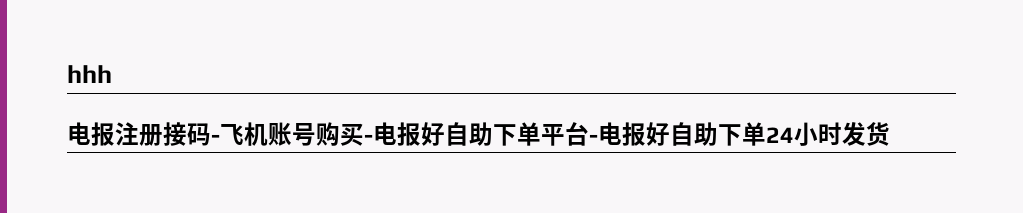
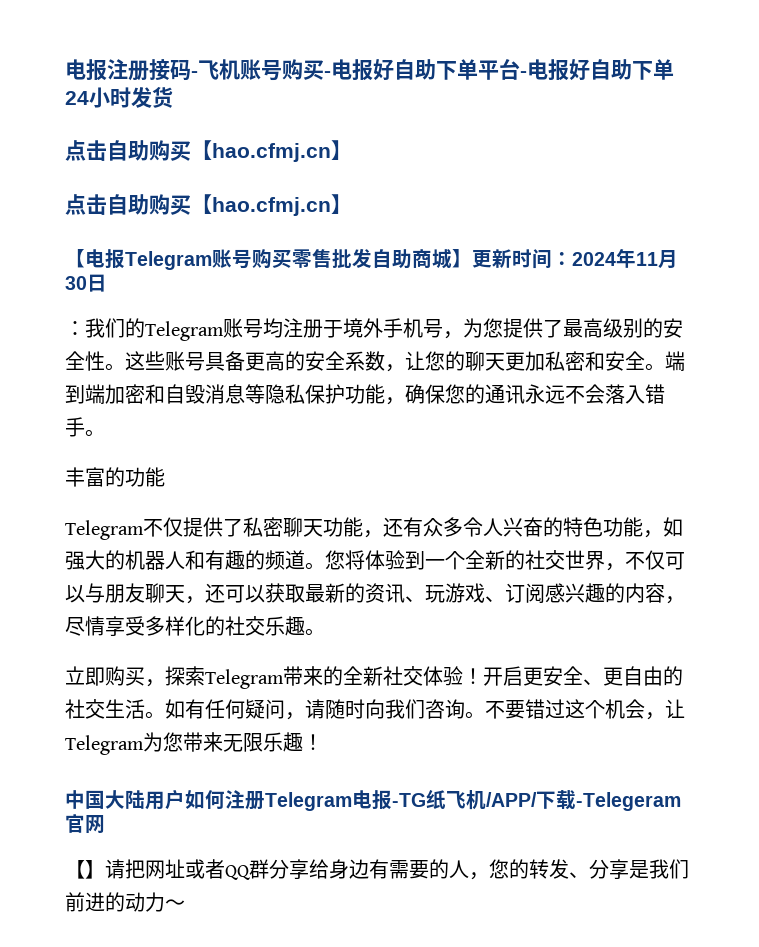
[67,65,112,83] hhh // -> (65, 69) none
(890, 134) none -> [65,140,352,162] [65,194,352,216] [65,248,678,270] [65,274,107,292] [65,318,683,341] [65,351,685,372] [65,384,665,405] [65,417,105,437] [65,467,165,487] [65,517,683,540] [65,550,685,571] [65,583,685,604] [65,616,325,637] [65,666,683,689] [65,699,685,720] [65,732,323,755] [65,789,681,811] [65,814,105,834] [65,859,689,880] [65,892,185,912] // 点击自助购买【hao.cfmj.cn】 // 点击自助购买【hao.cfmj.cn】 // 【电报Telegram账号购买零售批发自助商城】更新时间：2024年11月30日 // ：我们的Telegram账号均注册于境外手机号，为您提供了最高级别的安全性。这些账号具备更高的安全系数，让您的聊天更加私密和安全。端到端加密和自毁消息等隐私保护功能，确保您的通讯永远不会落入错手。 // 丰富的功能 // Telegram不仅提供了私密聊天功能，还有众多令人兴奋的特色功能，如强大的机器人和有趣的频道。您将体验到一个全新的社交世界，不仅可以与朋友聊天，还可以获取最新的资讯、玩游戏、订阅感兴趣的内容，尽情享受多样化的社交乐趣。 // 立即购买，探索Telegram带来的全新社交体验！开启更安全、更自由的社交生活。如有任何疑问，请随时向我们咨询。不要错过这个机会，让Telegram为您带来无限乐趣！ // 中国大陆用户如何注册Telegram电报-TG纸飞机/APP/下载-Telegeram官网 // 【】请把网址或者QQ群分享给身边有需要的人，您的转发、分享是我们前进的动力～

